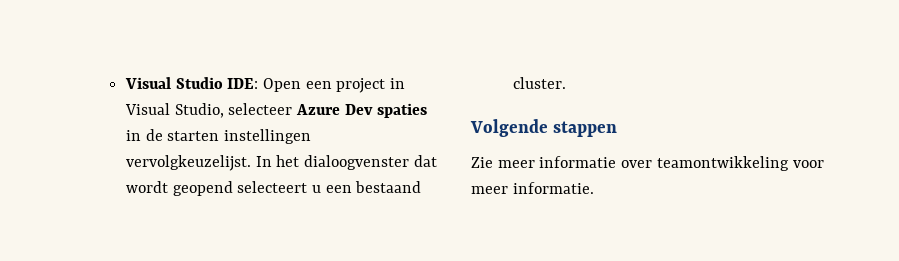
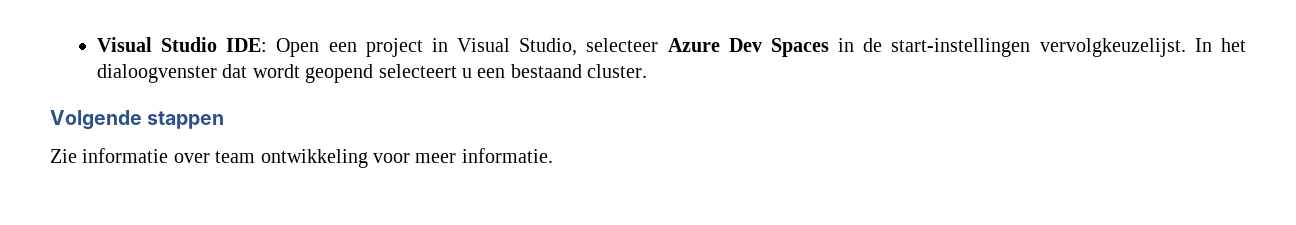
[377,103,428,118] spaties -> [770,38,829,57] Spaces
[167,129,311,144] starten instellingen -> [891,38,1031,57] start-instellingen
[497,160,535,168] meer -> (77, 156) none
[656,156,789,171] teamontwikkeling -> [215,149,368,168] team ontwikkeling

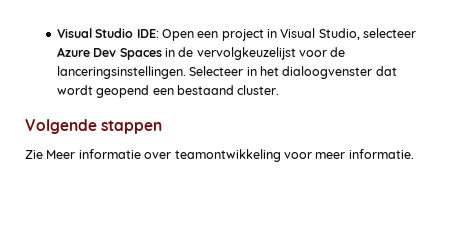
[891,38,1212,57] start-instellingen vervolgkeuzelijst. In -> [196,47,346,60] [56,66,257,79] vervolgkeuzelijst voor de lanceringsinstellingen. Selecteer in
[378,64,472,78] selecteert u -> (150, 91) none
(77, 156) none -> [46,150,76,159] Meer
[215,149,368,168] team ontwikkeling -> [174,149,281,162] teamontwikkeling

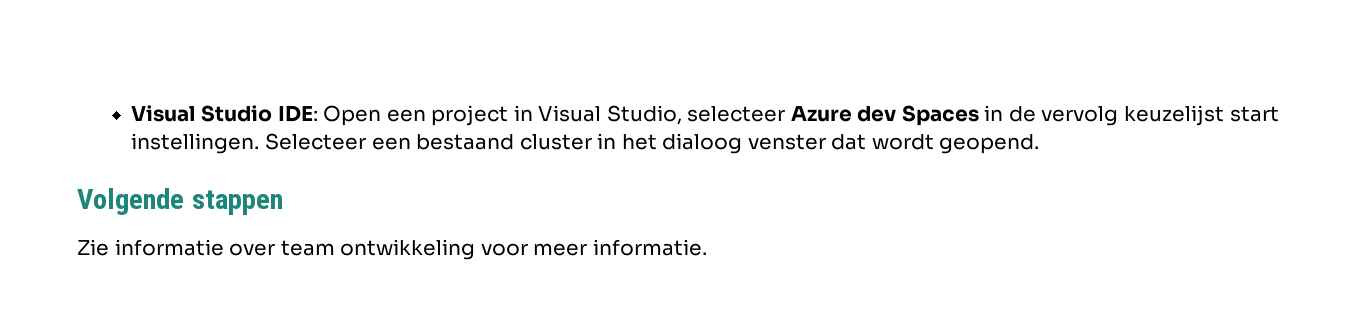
[93,48,117,57] Dev -> [857,106,897,122] dev
[196,47,346,60] [56,66,397,79] [56,85,280,98] vervolgkeuzelijst voor de lanceringsinstellingen. Selecteer in het dialoogvenster dat wordt geopend een bestaand cluster. -> [1041,105,1279,126] [131,133,1040,154] vervolg keuzelijst start instellingen. Selecteer een bestaand cluster in het dialoog venster dat wordt geopend.
[46,150,76,159] Meer -> (109, 247) none
[174,149,281,162] teamontwikkeling -> [280,239,476,260] team ontwikkeling

